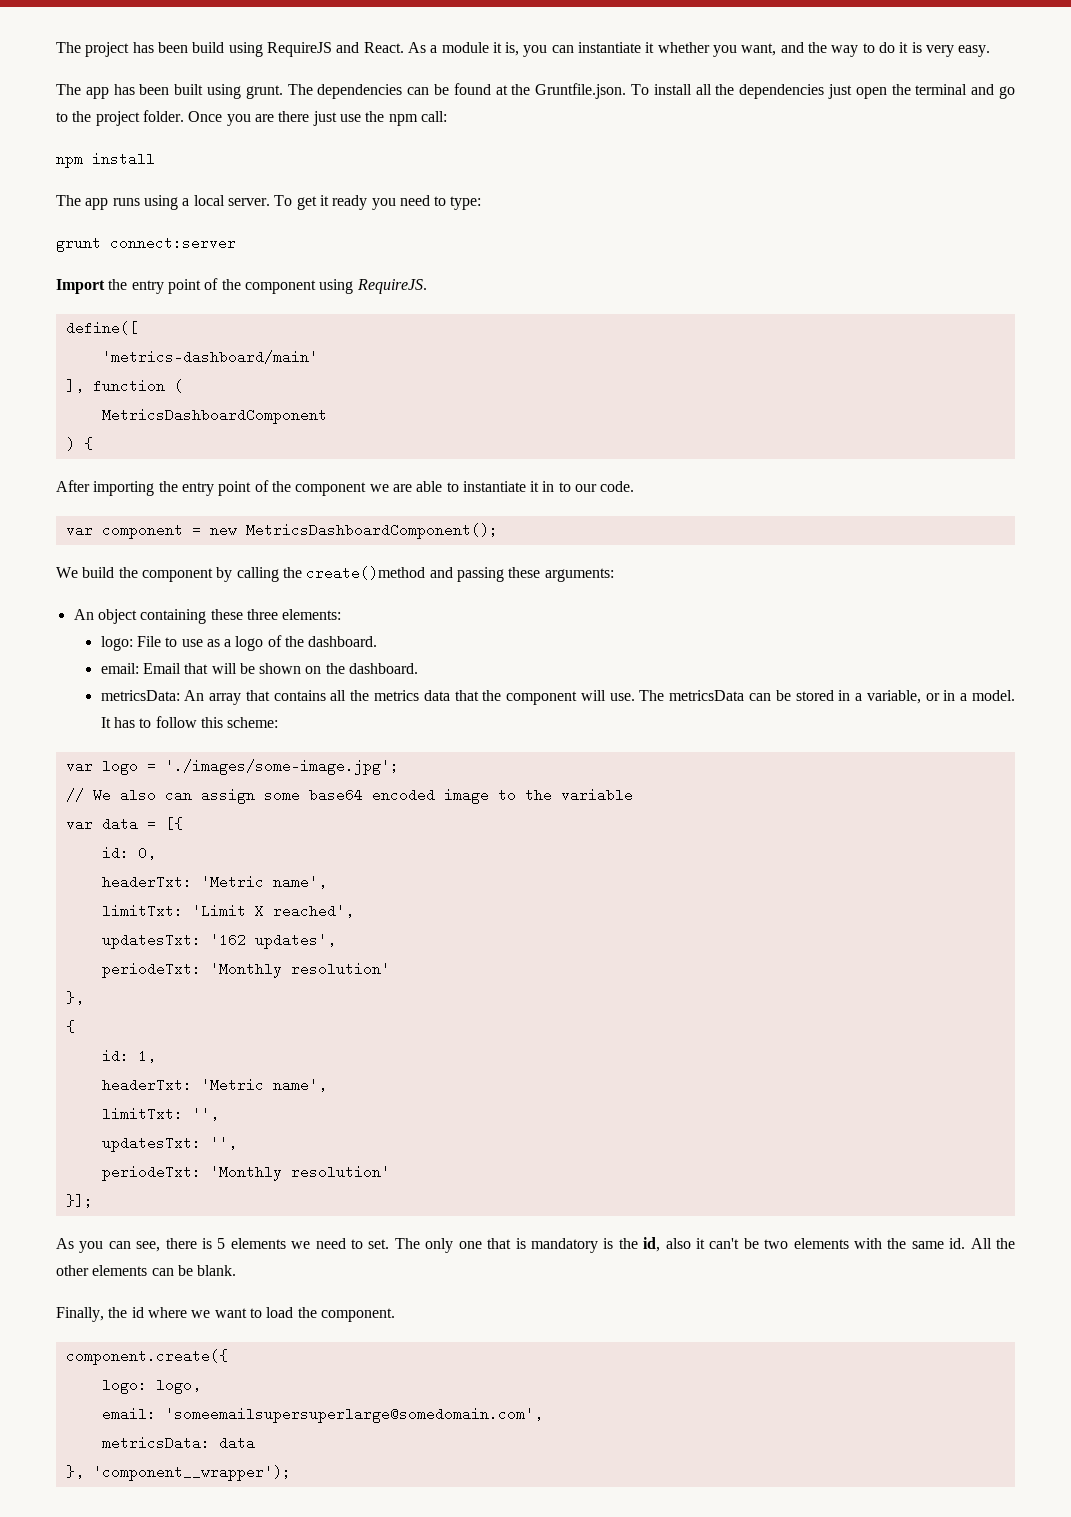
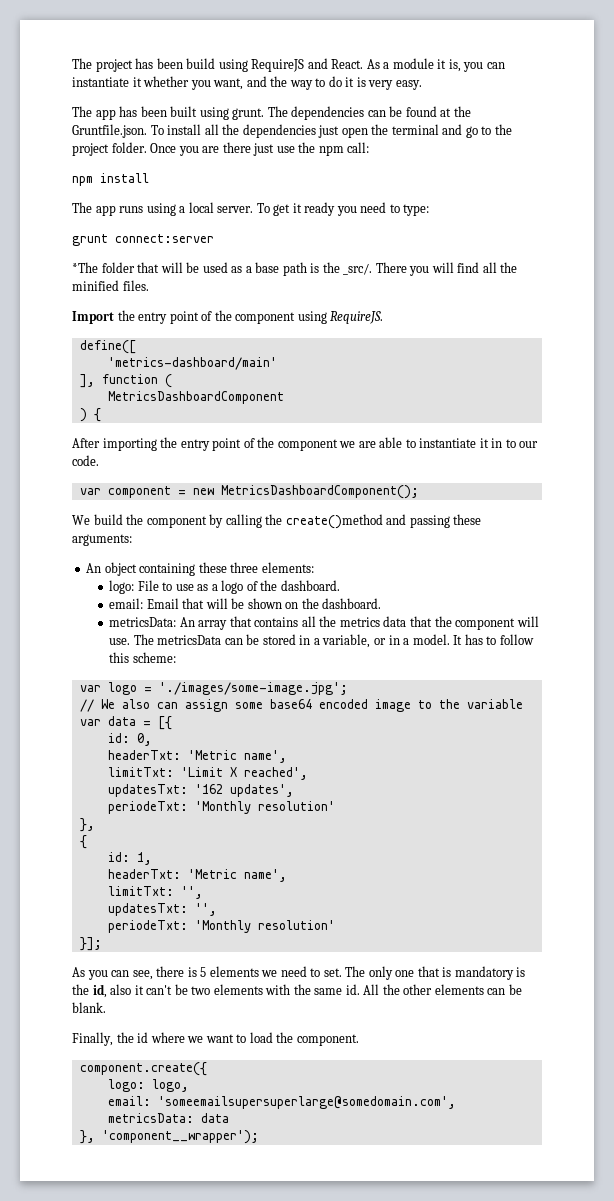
(236, 243) none -> [72,262,518,276] [72,280,149,291] // *The folder that will be used as a base path is the _src/. There you will find all the minified files.

